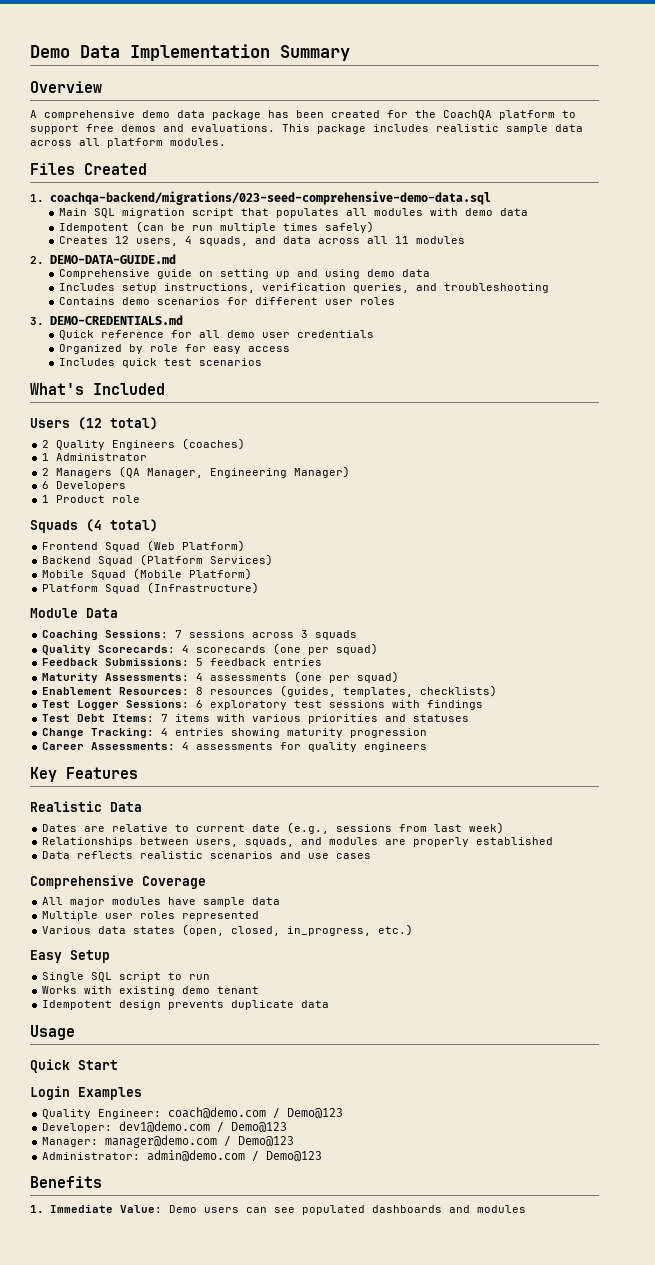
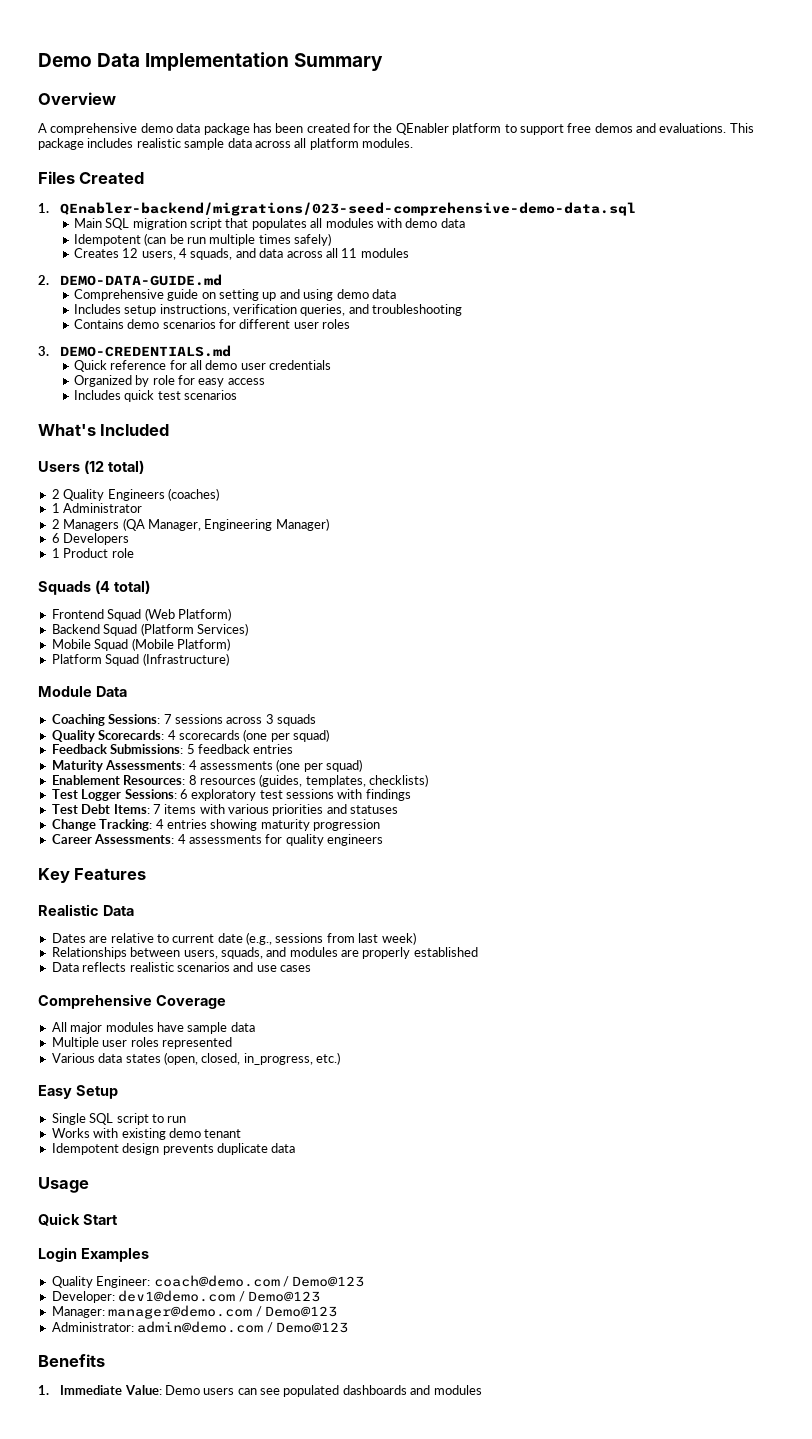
[443,110,492,120] CoachQA -> [395,123,449,135] QEnabler
[49,191,491,205] coachqa-backend/migrations/023-seed-comprehensive-demo-data.sql -> [60,202,637,216] QEnabler-backend/migrations/023-seed-comprehensive-demo-data.sql

